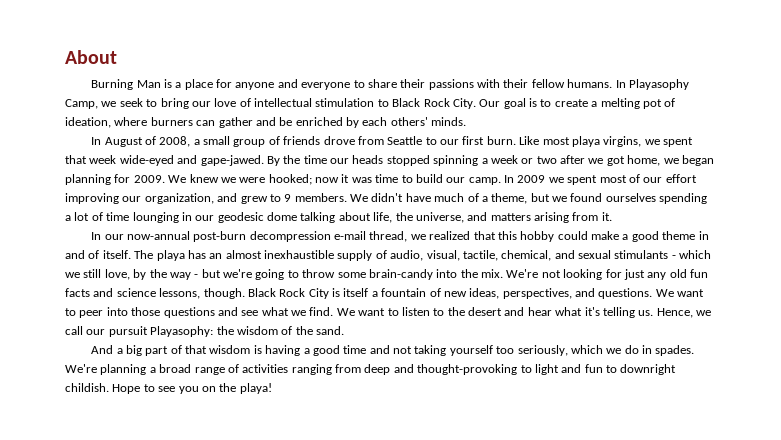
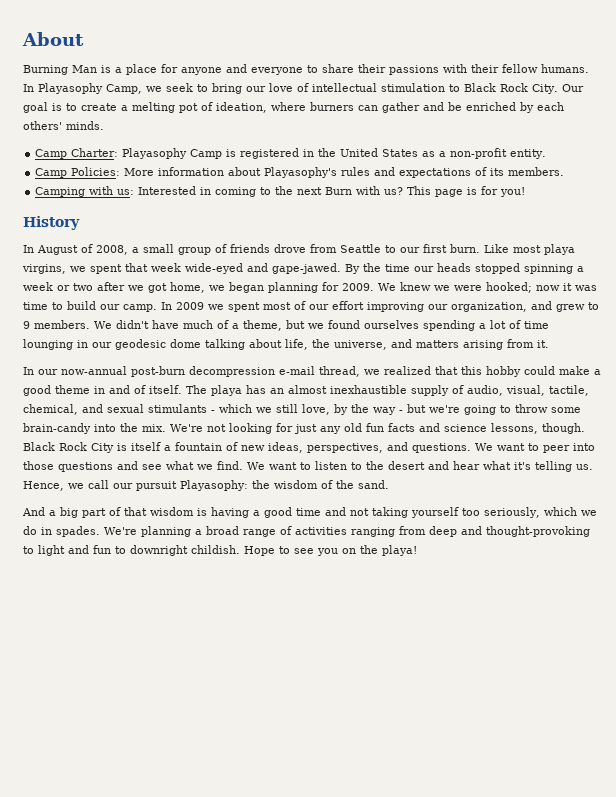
(467, 121) none -> [35,148,547,159] [35,167,565,178] [35,186,526,197] [23,216,80,230] // Camp Charter: Playasophy Camp is registered in the United States as a non-profit entity. // Camp Policies: More information about Playasophy's rules and expectations of its members. // Camping with us: Interested in coming to the next Burn with us? This page is for you! // History

